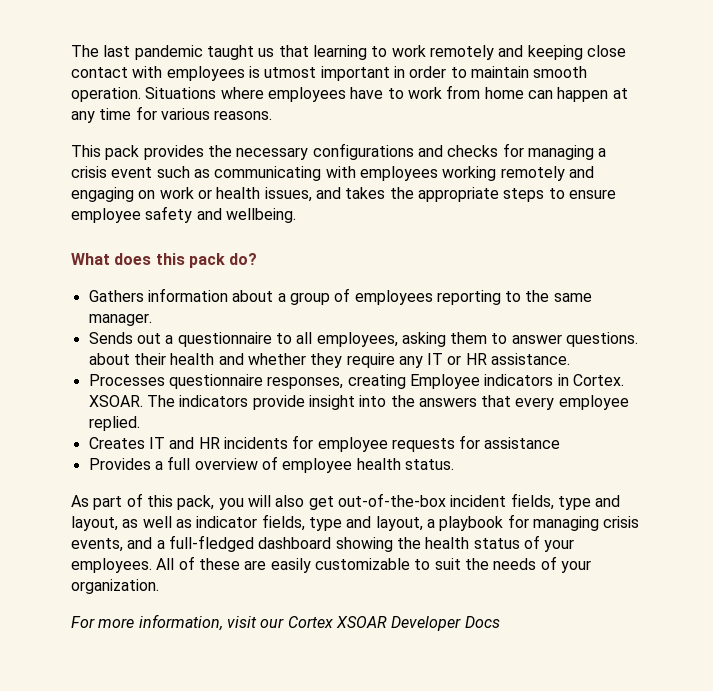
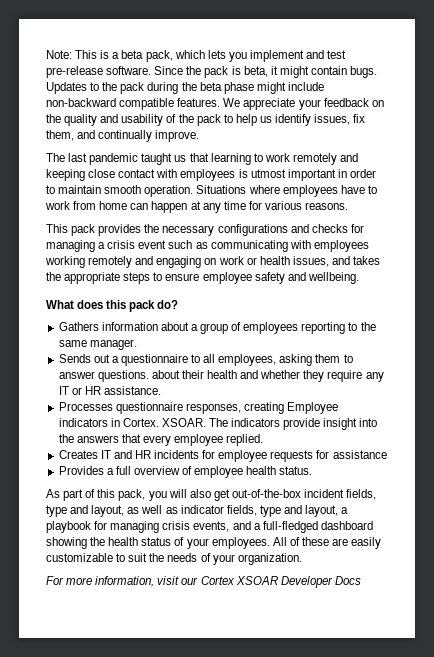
(71, 51) none -> [46,50,347,62] [46,66,378,78] [46,82,324,94] [46,98,384,110] [46,114,366,126] [46,130,200,142] Note: This is a beta pack, which lets you implement and test pre-release software. Since the pack is beta, it might contain bugs. Updates to the pack during the beta phase might include non-backward compatible features. We appreciate your feedback on the quality and usability of the pack to help us identify issues, fix them, and continually improve. //

